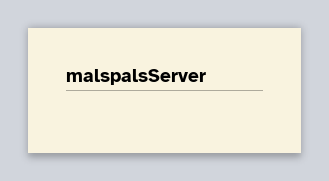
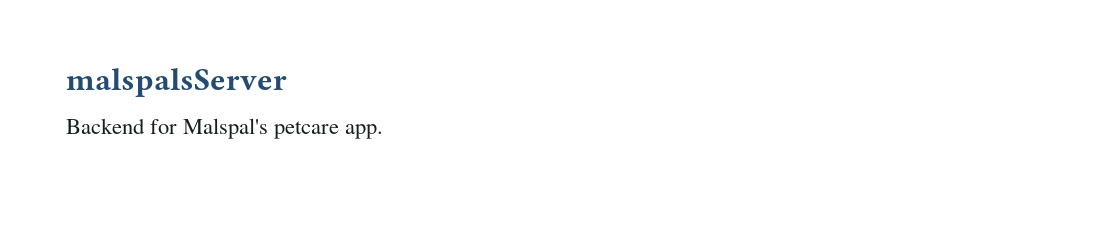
(206, 77) none -> [66,118,384,139] // Backend for Malspal's petcare app.

